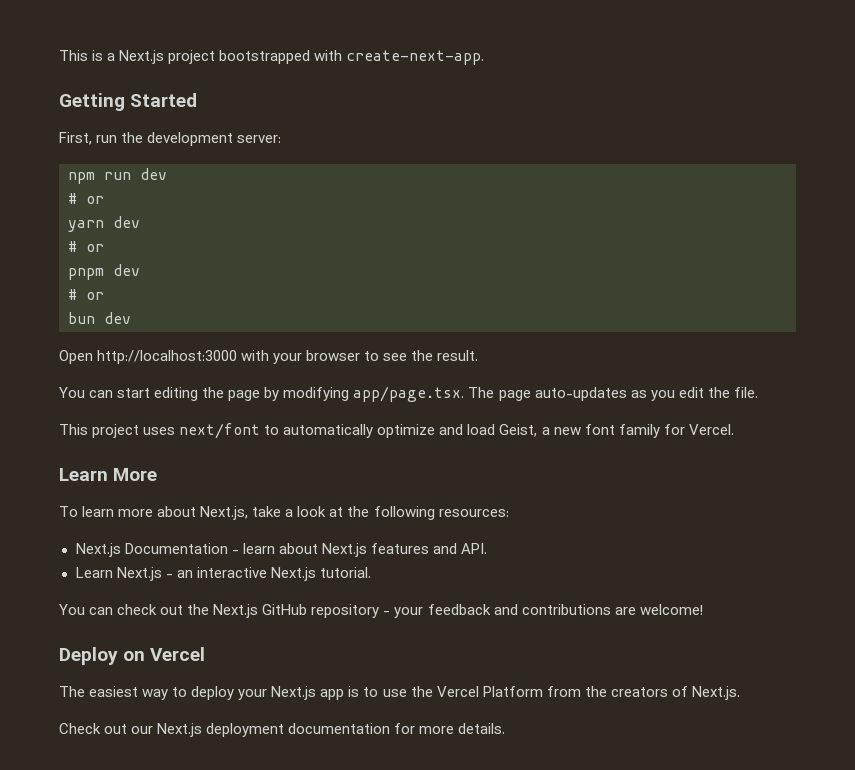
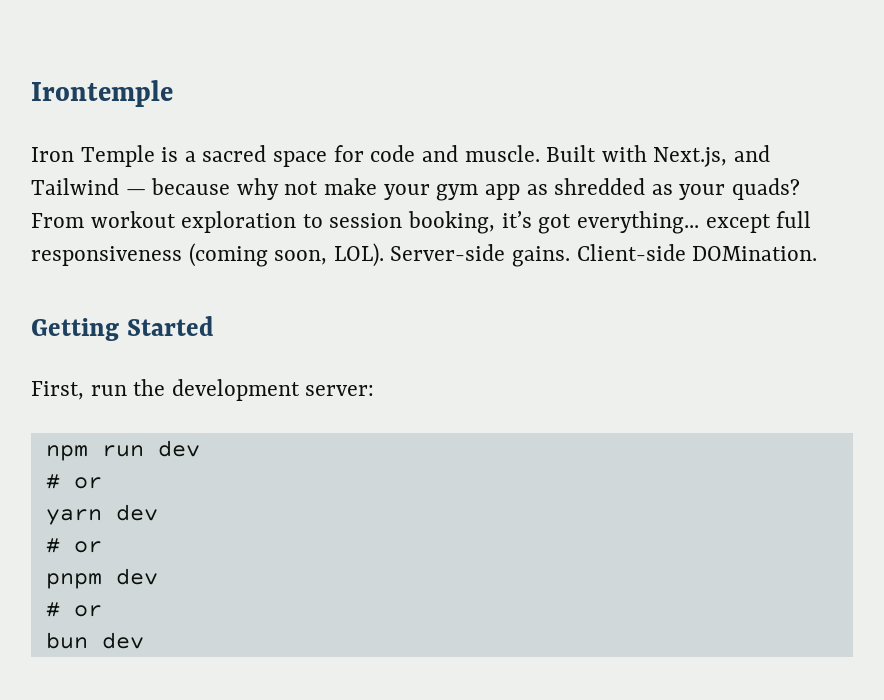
[59,50,485,65] This is a Next.js project bootstrapped with create-next-app. -> [31,80,173,107] [31,145,770,167] [31,178,800,201] [31,211,812,234] [31,243,818,267] Irontemple // Iron Temple is a sacred space for code and muscle. Built with Next.js, and Tailwind — because why not make your gym app as shredded as your quads? From workout exploration to session booking, it’s got everything... except full responsiveness (coming soon, LOL). Server-side gains. Client-side DOMination.
[59,350,479,364] [59,386,758,402] [59,423,734,439] [59,468,158,481] [59,506,509,520] [75,543,487,557] [75,567,371,581] [59,604,703,618] [59,647,206,665] [59,686,740,700] [59,723,506,737] // Open http://localhost:3000 with your browser to see the result. // You can start editing the page by modifying app/page.tsx. The page auto-updates as you edit the file. // This project uses next/font to automatically optimize and load Geist, a new font family for Vercel. // Learn More // To learn more about Next.js, take a look at the following resources: // Next.js Documentation - learn about Next.js features and API. // Learn Next.js - an interactive Next.js tutorial. // You can check out the Next.js GitHub repository - your feedback and contributions are welcome! // Deploy on Vercel // The easiest way to deploy your Next.js app is to use the Vercel Platform from the creators of Next.js. // Check out our Next.js deployment documentation for more details. -> (144, 640) none

